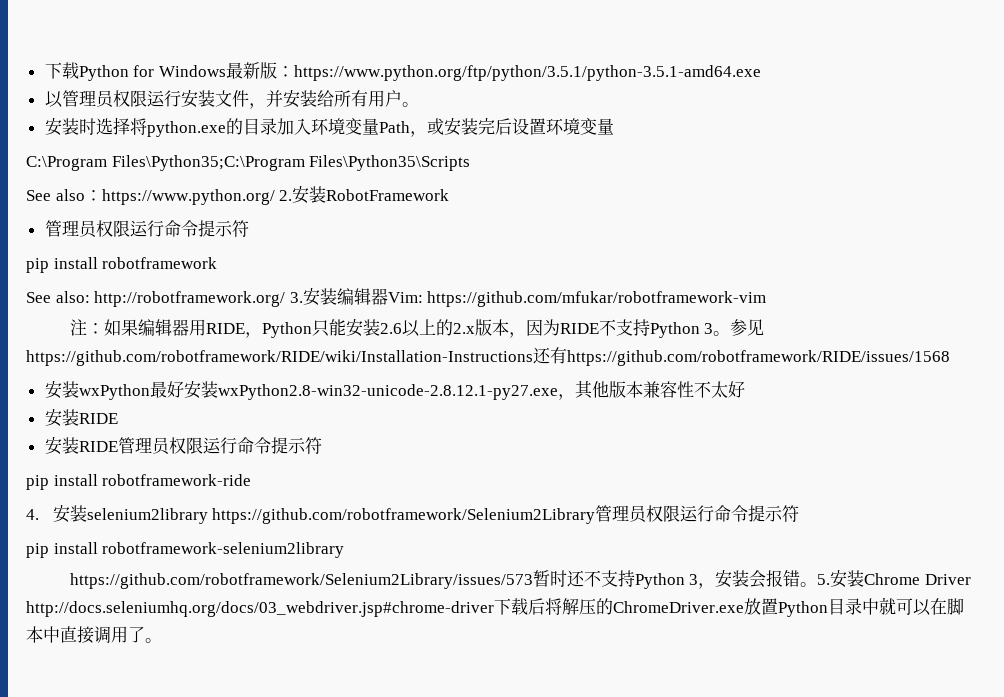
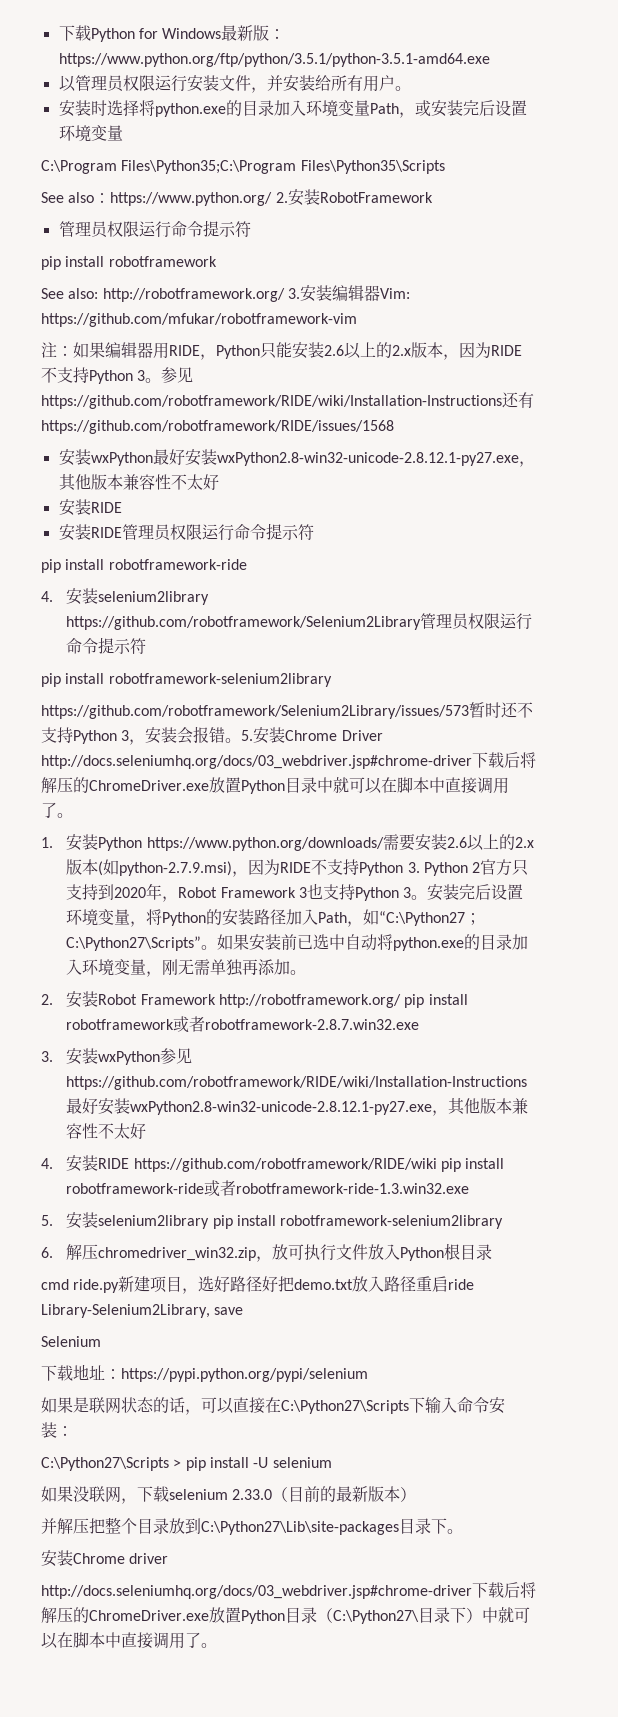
(162, 640) none -> [41,834,534,851] [66,859,529,877] [66,883,524,902] [66,909,482,927] [66,934,529,951] [66,959,307,977] [41,991,468,1008] [66,1016,420,1033] [41,1048,193,1065] [66,1076,528,1090] [66,1098,529,1116] [66,1123,147,1139] [41,1155,505,1172] [66,1180,470,1197] [41,1212,504,1229] [41,1243,493,1262] [41,1276,475,1294] [41,1304,244,1318] [41,1336,101,1347] [41,1364,368,1382] [41,1397,505,1415] [41,1422,73,1438] [41,1457,332,1471] [41,1486,417,1504] [41,1517,463,1535] [41,1550,169,1567] [41,1582,536,1599] [41,1607,530,1624] [41,1632,217,1649] // 1.安装Python https://www.python.org/downloads/需要安装2.6以上的2.x版本(如python-2.7.9.msi)，因为RIDE不支持Python 3. Python 2官方只支持到2020年，Robot Framework 3也支持Python 3。安装完后设置环境变量，将Python的安装路径加入Path，如“C:\Python27；C:\Python27\Scripts”。如果安装前已选中自动将python.exe的目录加入环境变量，刚无需单独再添加。 // 2.安装Robot Framework http://robotframework.org/ pip install robotframework或者robotframework-2.8.7.win32.exe // 3.安装wxPython参见https://github.com/robotframework/RIDE/wiki/Installation-Instructions最好安装wxPython2.8-win32-unicode-2.8.12.1-py27.exe，其他版本兼容性不太好 // 4.安装RIDE https://github.com/robotframework/RIDE/wiki pip install robotframework-ride或者robotframework-ride-1.3.win32.exe // 5.安装selenium2library pip install robotframework-selenium2library // 6.解压chromedriver_win32.zip，放可执行文件放入Python根目录 // cmd ride.py新建项目，选好路径好把demo.txt放入路径重启ride Library-Selenium2Library, save // Selenium // 下载地址：https://pypi.python.org/pypi/selenium // 如果是联网状态的话，可以直接在C:\Python27\Scripts下输入命令安装： // C:\Python27\Scripts > pip install -U selenium // 如果没联网，下载selenium 2.33.0（目前的最新版本） // 并解压把整个目录放到C:\Python27\Lib\site-packages目录下。 // 安装Chrome driver // http://docs.seleniumhq.org/docs/03_webdriver.jsp#chrome-driver下载后将解压的ChromeDriver.exe放置Python目录（C:\Python27\目录下）中就可以在脚本中直接调用了。

